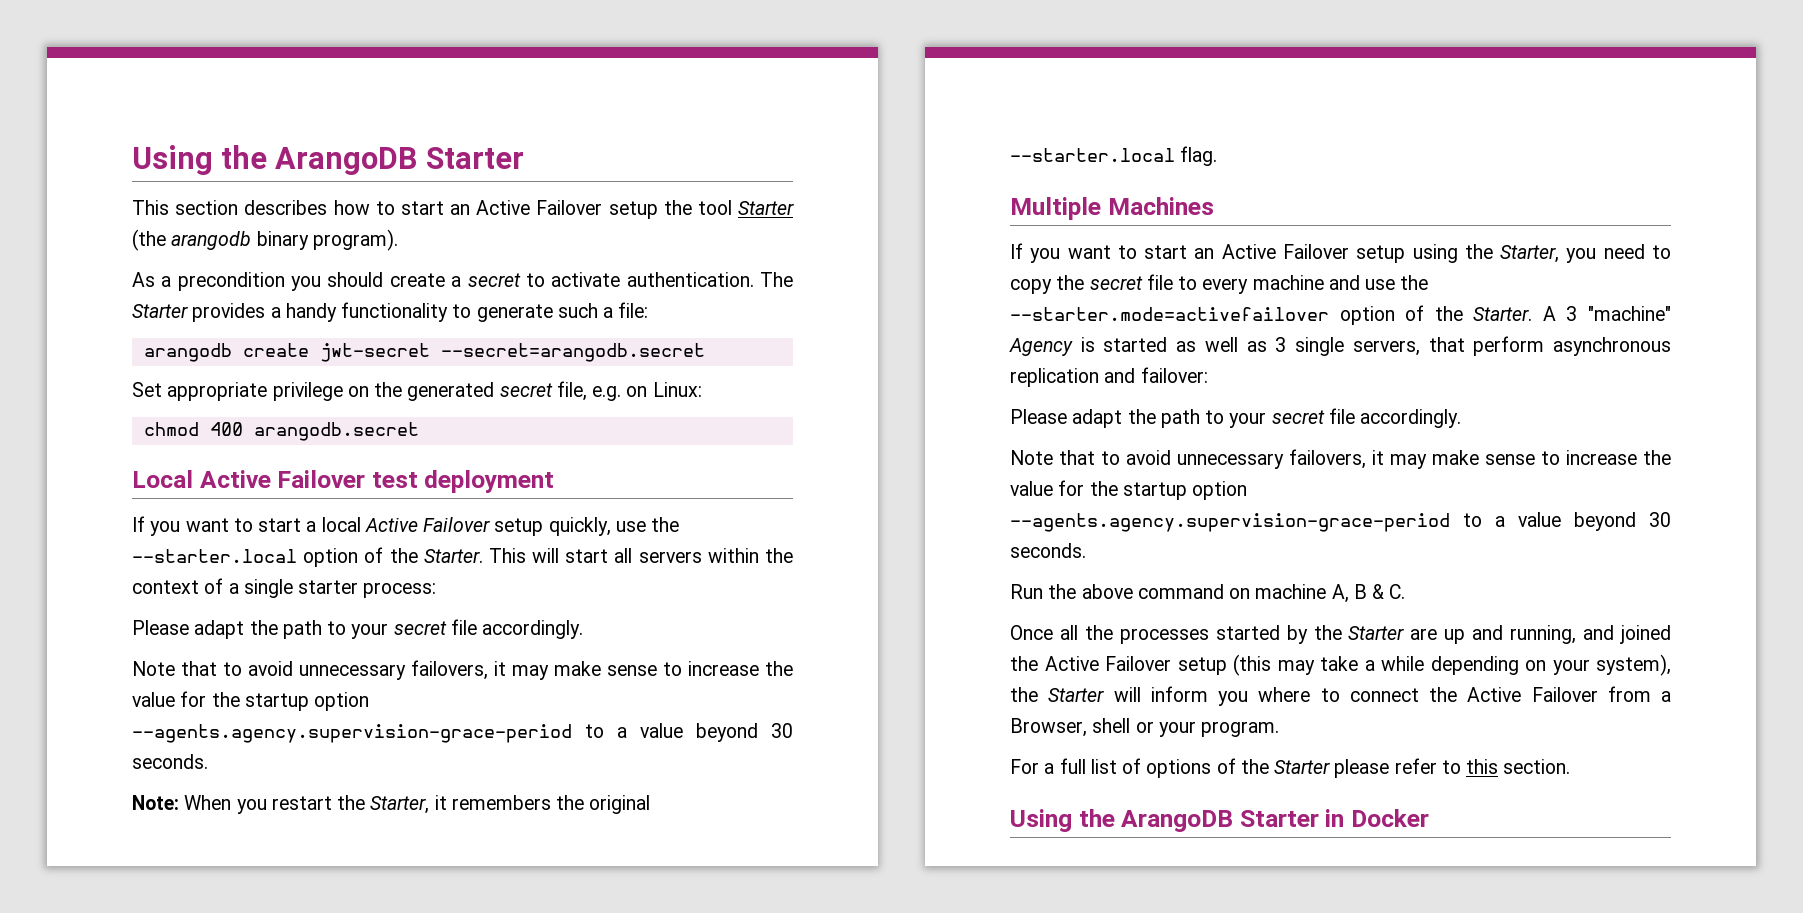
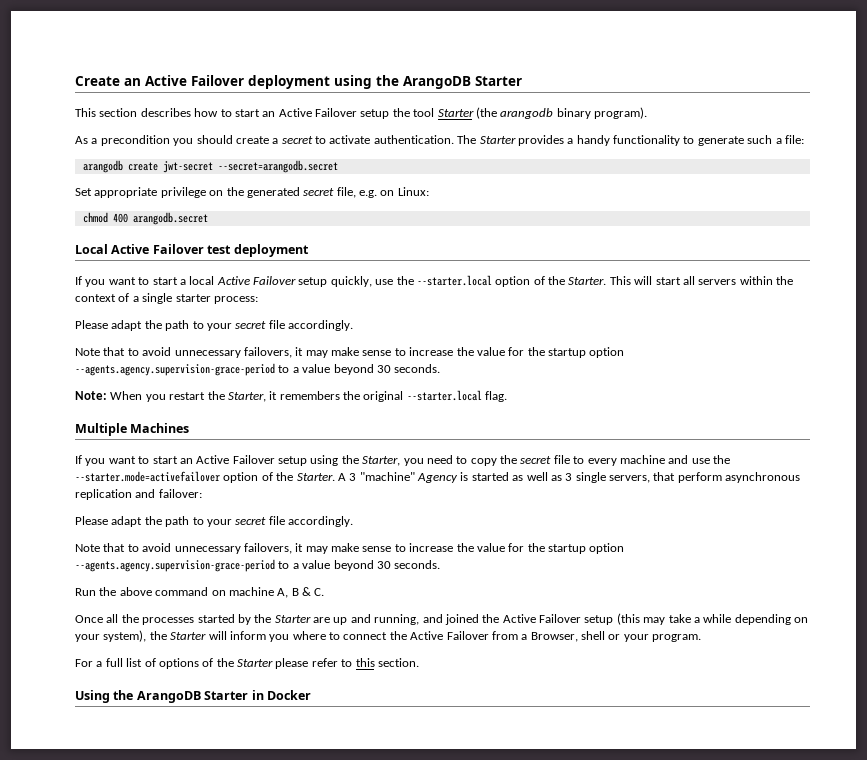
[132,145,213,175] Using -> [75,75,372,89] Create an Active Failover deployment using

